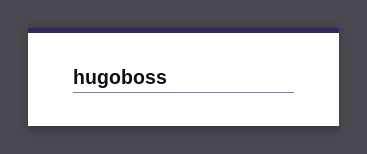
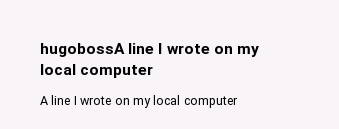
[73,69,167,88] hugoboss -> [40,43,259,57] [40,64,154,78] [40,95,238,108] hugobossA line I wrote on my local computer // A line I wrote on my local computer

